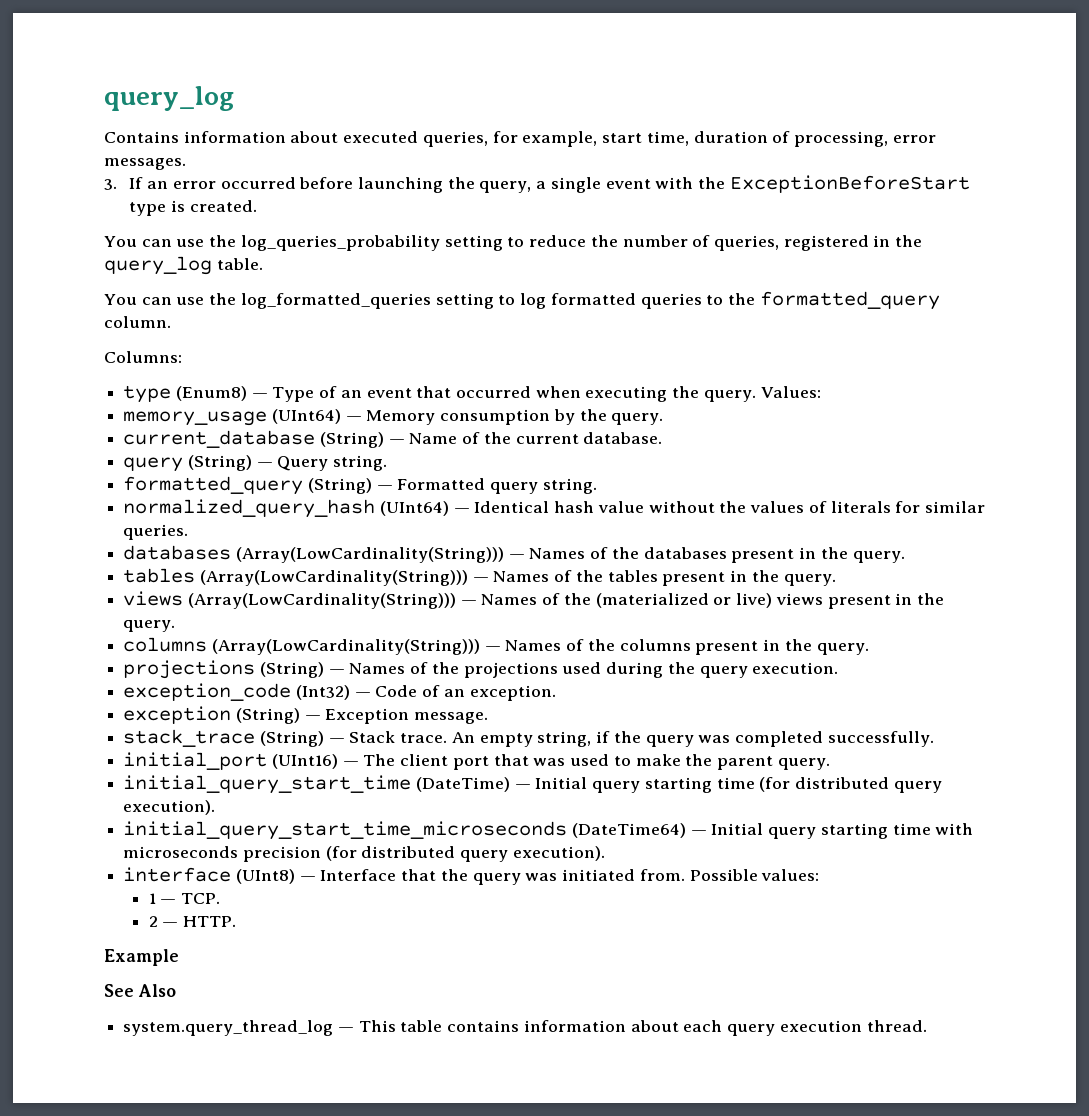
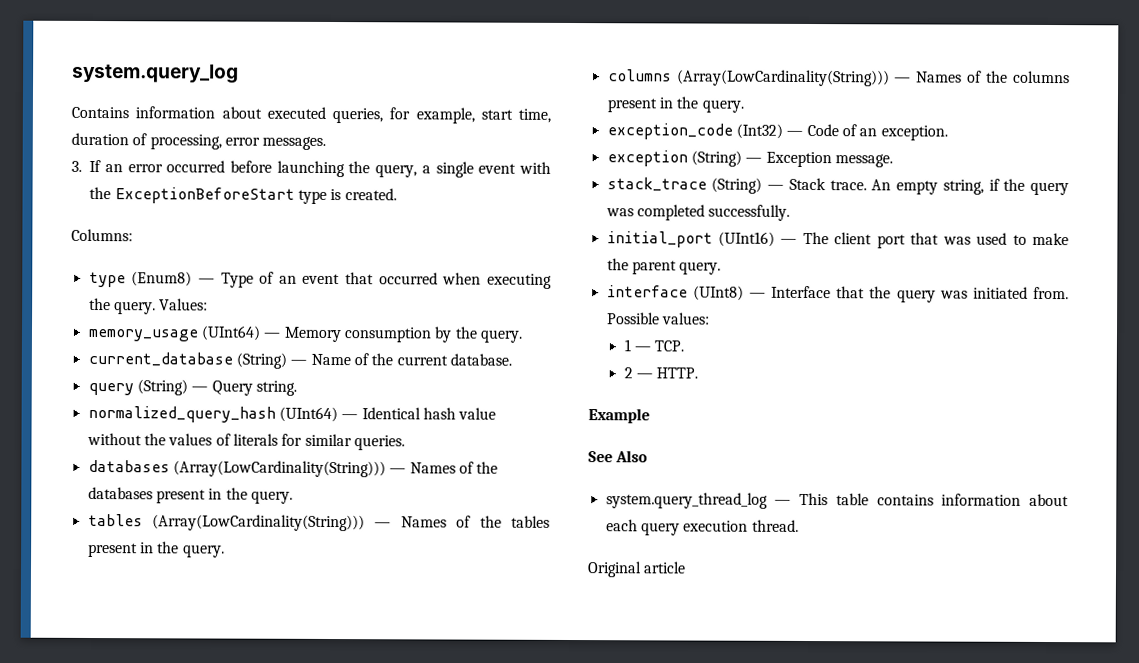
[104,86,234,111] query_log -> [72,63,239,84] system.query_log
[104,235,923,251] [104,256,263,275] [104,291,940,310] [104,316,171,328] // You can use the log_queries_probability setting to reduce the number of queries, registered in the query_log table. // You can use the log_formatted_queries setting to log formatted queries to the formatted_query column. -> (397, 194) none
[123,476,597,495] // formatted_query (String) — Formatted query string. -> (297, 388) none
[123,591,944,609] [123,620,176,632] // views (Array(LowCardinality(String))) — Names of the (materialized or live) views present in the query. -> (225, 551) none
[123,660,839,679] // projections (String) — Names of the projections used during the query execution. -> (744, 106) none
[123,775,942,794] [123,800,216,815] [123,821,974,840] [123,846,605,862] // initial_query_start_time (DateTime) — Initial query starting time (for distributed query execution). // initial_query_start_time_microseconds (DateTime64) — Initial query starting time with microseconds precision (for distributed query execution). -> (722, 268) none
(927, 1026) none -> [587,561,687,578] // Original article

